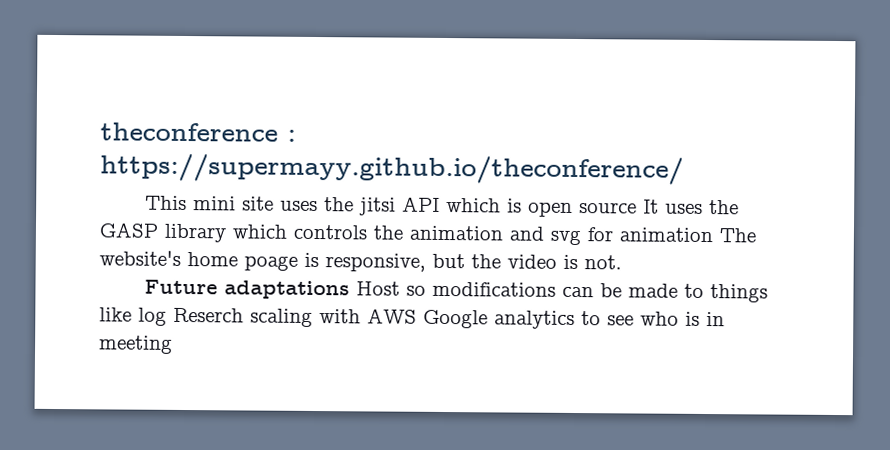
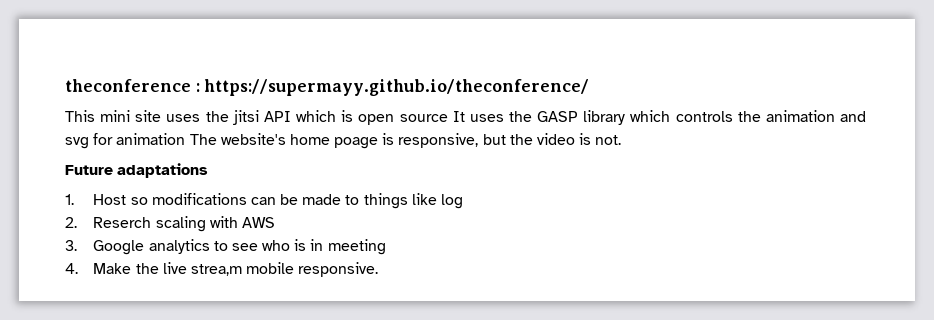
(350, 290) none -> [65,194,74,205] // 1.
(167, 316) none -> [65,217,77,228] // 2.
(417, 316) none -> [65,240,77,251] // 3.
(173, 344) none -> [65,262,379,277] // 4. Make the live strea,m mobile responsive.

